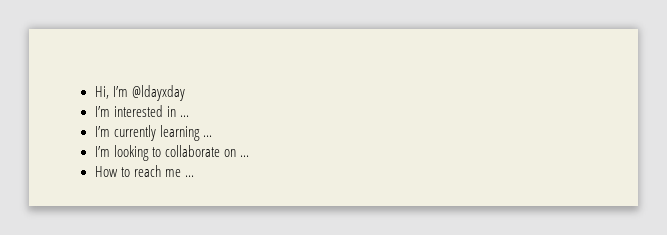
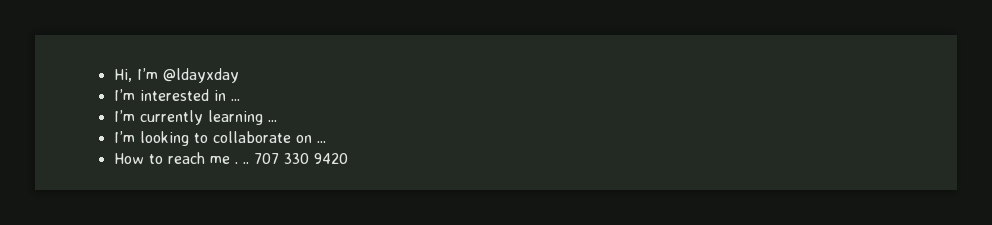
[184,175,194,177] ... -> [234,153,348,164] . .. 707 330 9420

